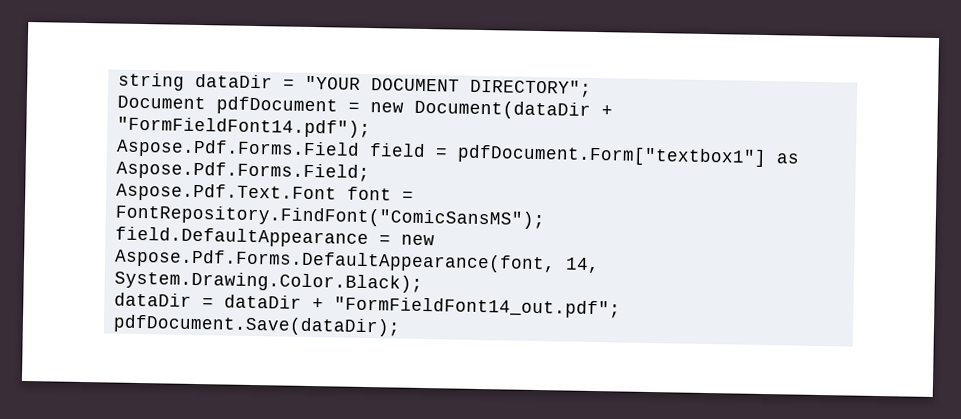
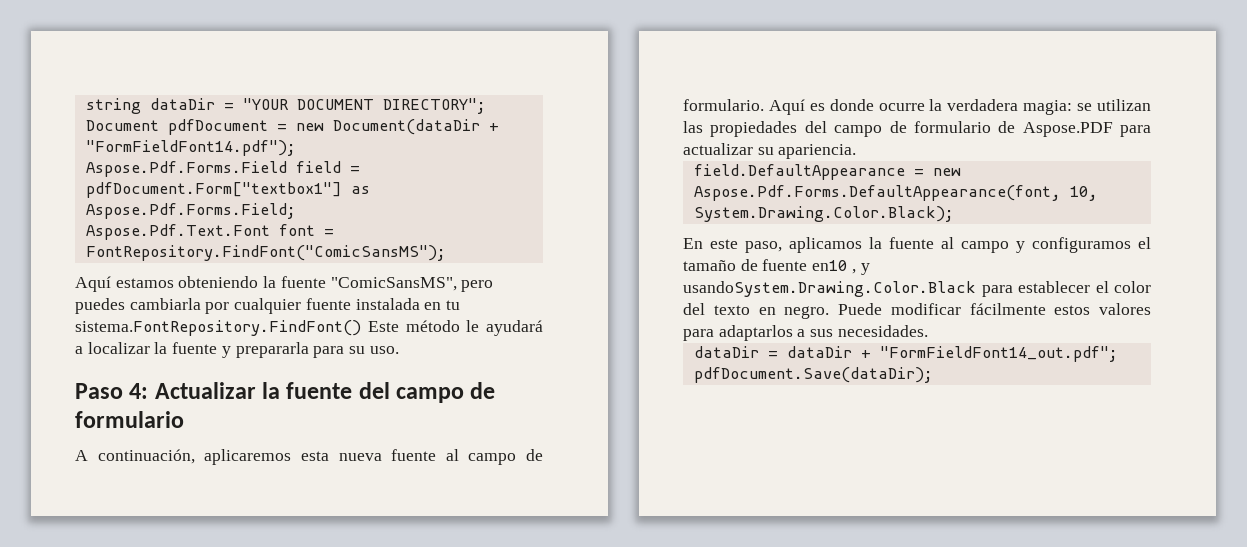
(545, 217) none -> [75,276,494,292] [75,298,461,314] [75,320,543,336] [75,342,399,358] [75,382,496,403] [75,411,184,428] [75,449,543,465] [683,99,1151,115] [683,121,1151,137] [683,143,857,159] // Aquí estamos obteniendo la fuente "ComicSansMS", pero puedes cambiarla por cualquier fuente instalada en tu sistema.FontRepository.FindFont() Este método le ayudará a localizar la fuente y prepararla para su uso. // Paso 4: Actualizar la fuente del campo de formulario // A continuación, aplicaremos esta nueva fuente al campo de formulario. Aquí es donde ocurre la verdadera magia: se utilizan las propiedades del campo de formulario de Aspose.PDF para actualizar su apariencia.
[564,257,600,274] 14, -> [1069,186,1098,201] 10,
(423, 281) none -> [683,237,1151,253] [683,259,870,275] [683,281,1151,297] [683,303,1151,319] [683,325,928,341] // En este paso, aplicamos la fuente al campo y configuramos el tamaño de fuente en10 , y usandoSystem.Drawing.Color.Black para establecer el color del texto en negro. Puede modificar fácilmente estos valores para adaptarlos a sus necesidades.

